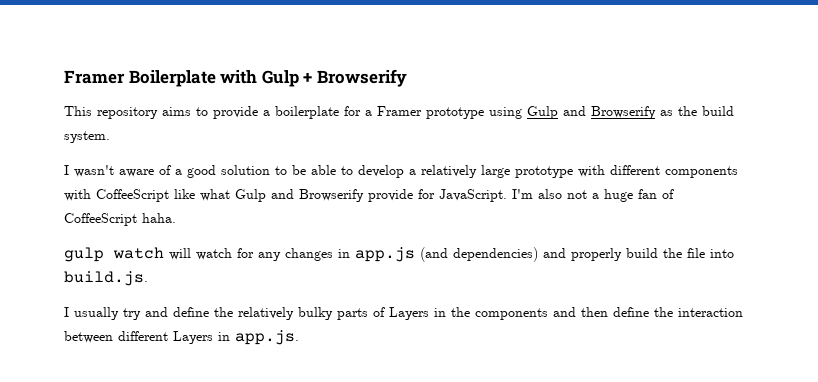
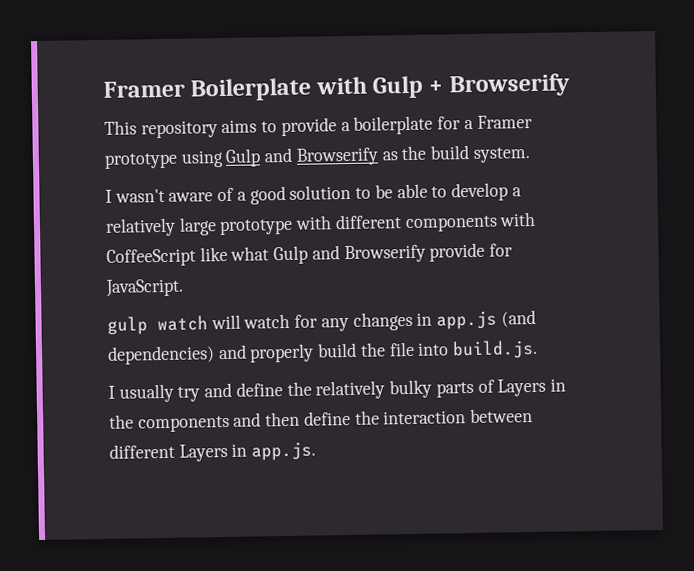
[512,189,674,202] [64,213,176,226] I'm also not a huge fan of CoffeeScript haha. -> (184, 287) none

